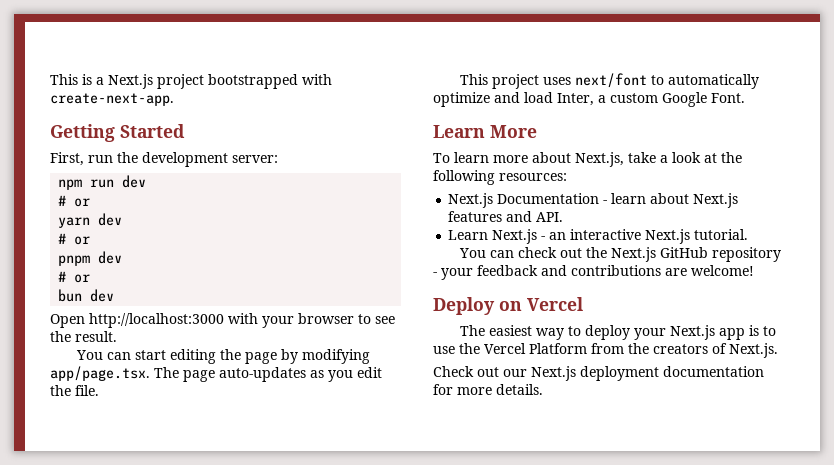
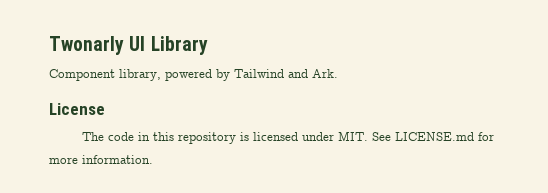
[50,74,332,89] [50,93,174,106] [50,124,185,142] [50,152,278,167] [58,175,147,190] [58,195,91,207] [58,213,123,228] [58,233,91,245] [58,251,123,266] [58,271,91,283] [58,289,115,302] [50,313,395,328] [50,331,117,342] [75,349,370,364] [50,366,382,382] [50,385,99,396] [459,73,759,89] [433,92,745,107] [433,125,537,138] [433,152,742,167] [433,170,567,185] [448,193,739,208] [448,211,564,222] [448,229,749,244] [458,247,781,262] [433,265,754,280] [433,297,583,315] [459,325,776,340] [433,343,778,358] [433,366,764,381] This is a Next.js project bootstrapped with create-next-app. // Getting Started // First, run the development server: // npm run dev // # or // yarn dev // # or // pnpm dev // # or // bun dev // Open http://localhost:3000 with your browser to see the result. // You can start editing the page by modifying app/page.tsx. The page auto-updates as you edit the file. // This project uses next/font to automatically optimize and load Inter, a custom Google Font. // Learn More // To learn more about Next.js, take a look at the following resources: // Next.js Documentation - learn about Next.js features and API. // Learn Next.js - an interactive Next.js tutorial. // You can check out the Next.js GitHub repository - your feedback and contributions are welcome! // Deploy on Vercel // The easiest way to deploy your Next.js app is to use the Vercel Platform from the creators of Next.js. // Check out our Next.js deployment documentation -> [49,36,208,55] [49,69,338,81] [49,103,105,115] [82,131,475,144] Twonarly UI Library // Component library, powered by Tailwind and Ark. // License // The code in this repository is licensed under MIT. See LICENSE.md
[496,384,543,395] details. -> [82,155,153,164] information.

